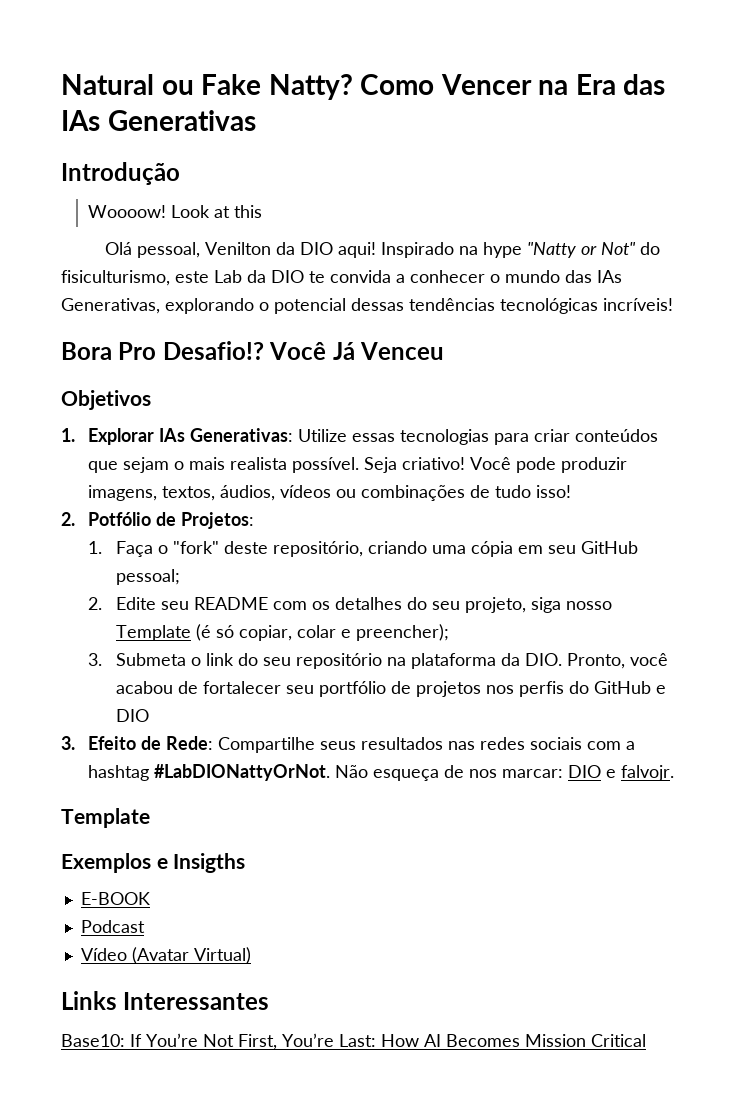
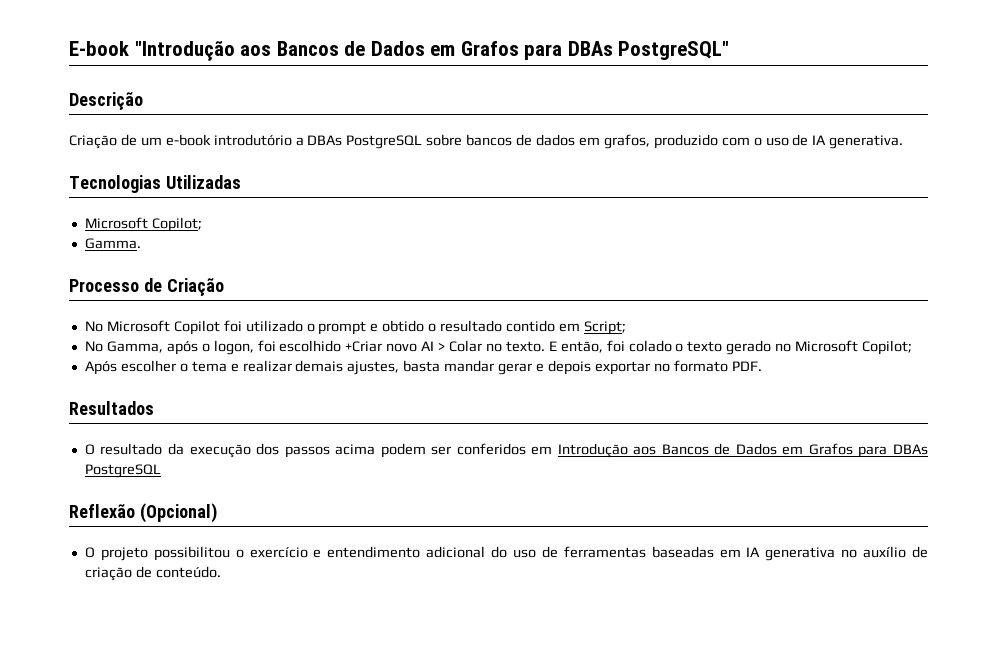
[61,74,666,100] [61,110,256,131] [61,162,180,185] [88,205,263,218] [105,242,661,258] [61,270,622,286] [61,298,673,314] [61,341,445,360] [61,390,151,410] [61,428,659,445] [88,457,628,473] [88,485,572,501] [61,512,255,529] [88,541,638,557] [115,569,180,585] [88,597,612,613] [115,624,449,641] [88,653,668,669] [115,681,666,697] [115,709,149,722] [61,736,636,753] [88,764,675,781] [61,808,150,828] [61,853,246,873] [80,892,150,905] [80,920,145,933] [80,947,251,964] [61,991,270,1010] [61,1033,646,1050] Natural ou Fake Natty? Como Vencer na Era das IAs Generativas // Introdução // Woooow! Look at this // Olá pessoal, Venilton da DIO aqui! Inspirado na hype "Natty or Not" do fisiculturismo, este Lab da DIO te convida a conhecer o mundo das IAs Generativas, explorando o potencial dessas tendências tecnológicas incríveis! // Bora Pro Desafio!? Você Já Venceu // Objetivos // 1. Explorar IAs Generativas: Utilize essas tecnologias para criar conteúdos que sejam o mais realista possível. Seja criativo! Você pode produzir imagens, textos, áudios, vídeos ou combinações de tudo isso! // 2. Potfólio de Projetos: // 1. Faça o "fork" deste repositório, criando uma cópia em seu GitHub pessoal; // 2. Edite seu README com os detalhes do seu projeto, siga nosso Template (é só copiar, colar e preencher); // 3. Submeta o link do seu repositório na plataforma da DIO. Pronto, você acabou de fortalecer seu portfólio de projetos nos perfis do GitHub e DIO // 3. Efeito de Rede: Compartilhe seus resultados nas redes sociais com a hashtag #LabDIONattyOrNot. Não esqueça de nos marcar: DIO e falvojr. // Template // Exemplos e Insigths // E-BOOK // Podcast // Vídeo (Avatar Virtual) // Links Interessantes // Base10: If You’re Not First, You’re Last: How AI Becomes Mission Critical -> [69,41,730,61] [69,92,143,110] [69,134,904,149] [69,175,241,193] [84,217,202,232] [84,238,141,249] [69,278,224,296] [84,320,626,335] [84,340,912,355] [84,360,762,375] [69,401,154,415] [84,443,929,458] [84,464,161,478] [69,503,217,523] [84,546,928,561] [84,566,221,581] E-book "Introdução aos Bancos de Dados em Grafos para DBAs PostgreSQL" // Descrição // Criação de um e-book introdutório a DBAs PostgreSQL sobre bancos de dados em grafos, produzido com o uso de IA generativa. // Tecnologias Utilizadas // Microsoft Copilot; // Gamma. // Processo de Criação // No Microsoft Copilot foi utilizado o prompt e obtido o resultado contido em Script; // No Gamma, após o logon, foi escolhido +Criar novo AI > Colar no texto. E então, foi colado o texto gerado no Microsoft Copilot; // Após escolher o tema e realizar demais ajustes, basta mandar gerar e depois exportar no formato PDF. // Resultados // O resultado da execução dos passos acima podem ser conferidos em Introdução aos Bancos de Dados em Grafos para DBAs PostgreSQL // Reflexão (Opcional) // O projeto possibilitou o exercício e entendimento adicional do uso de ferramentas baseadas em IA generativa no auxílio de criação de conteúdo.

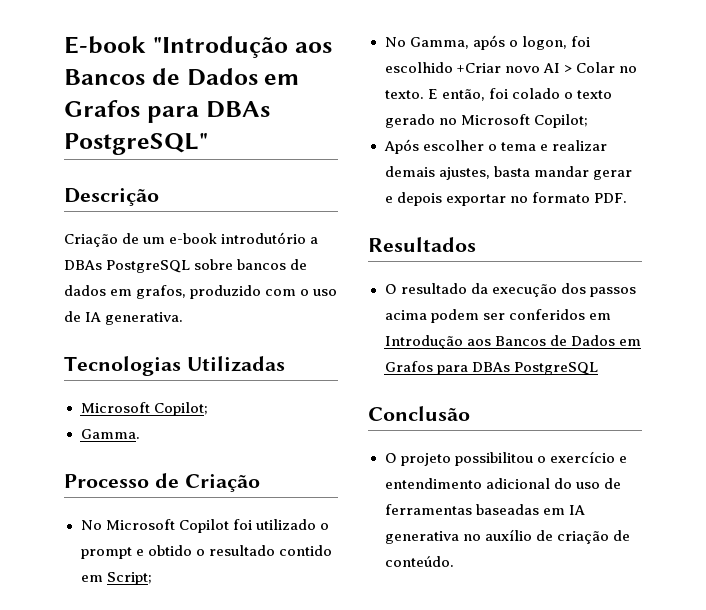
[69,503,217,523] Reflexão (Opcional) -> [368,406,470,421] Conclusão

